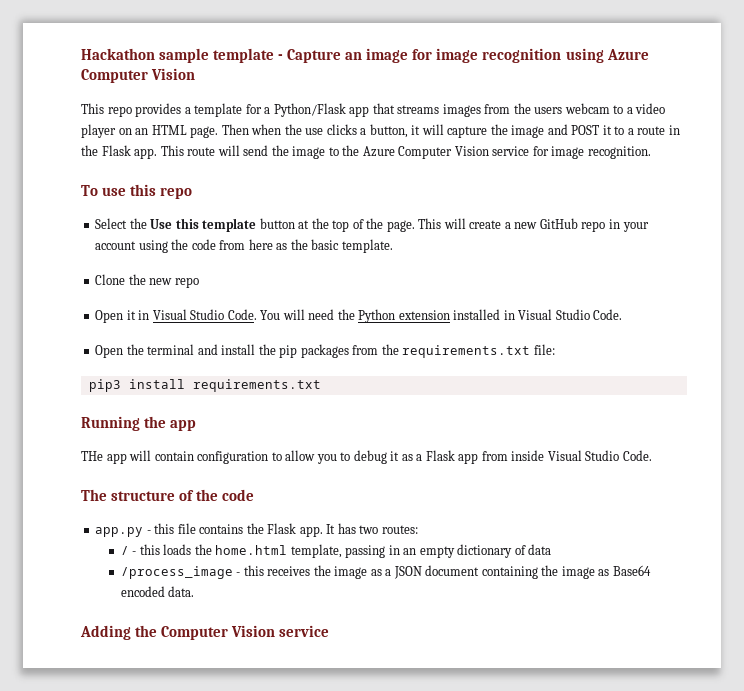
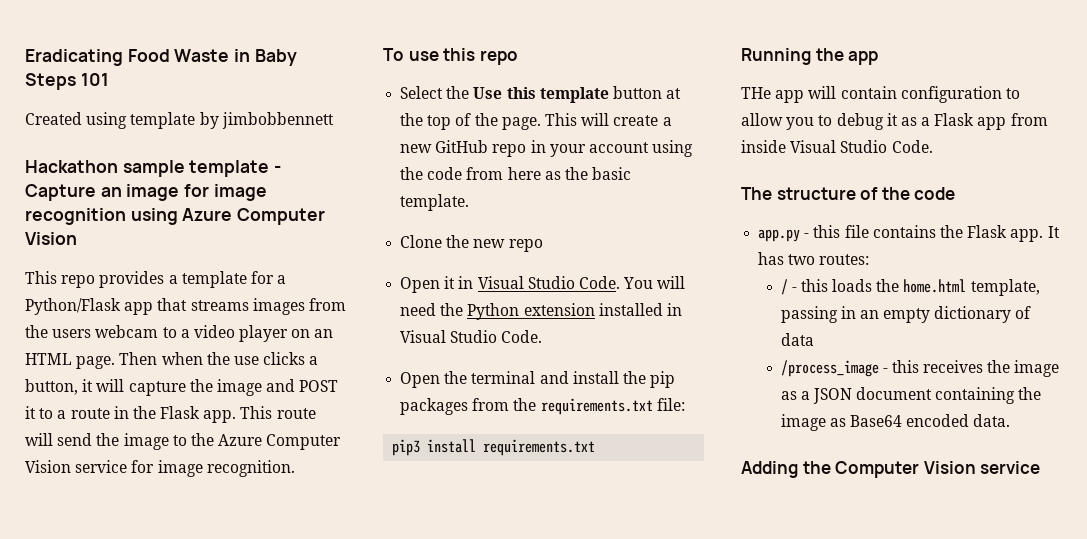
(81, 54) none -> [25,49,297,66] [25,73,109,90] [25,112,334,129] Eradicating Food Waste in Baby Steps 101 // Created using template by jimbobbennett //

